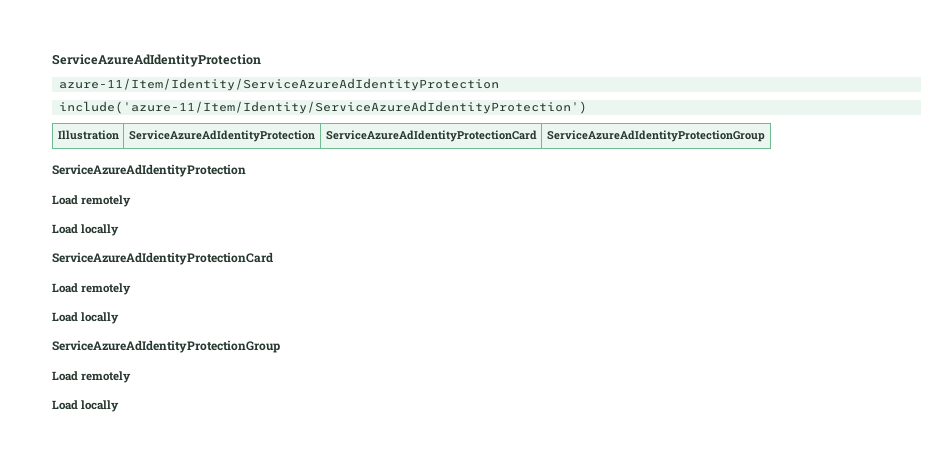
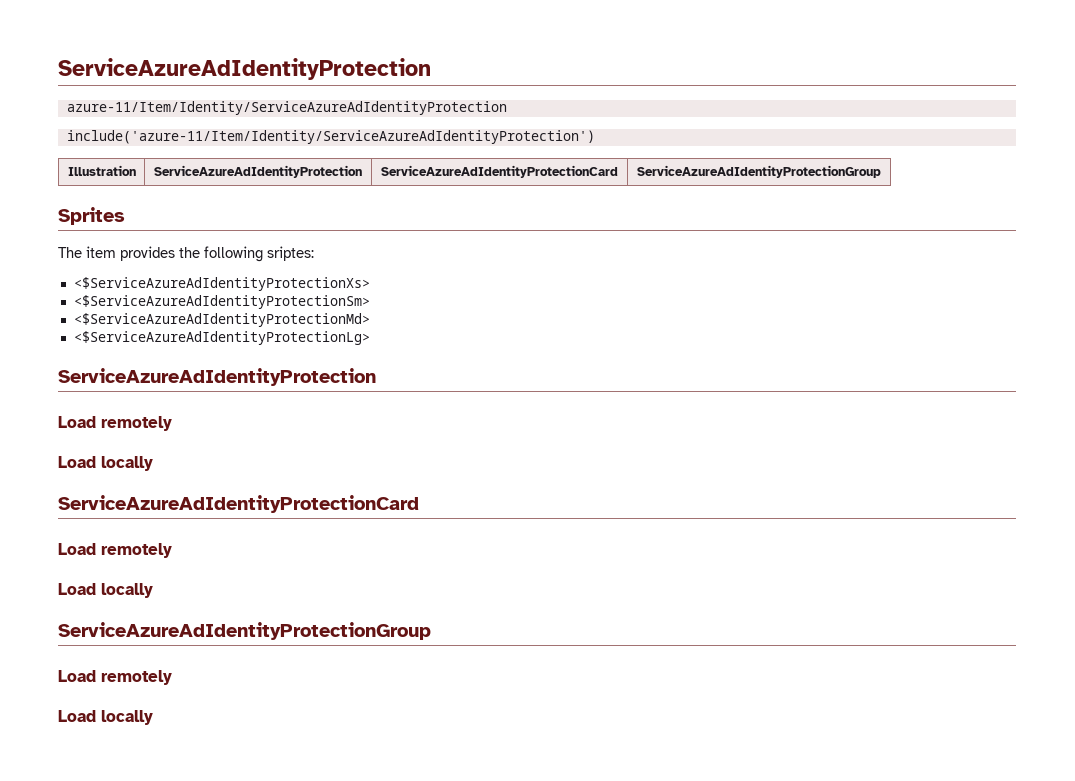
(765, 136) none -> [58,207,125,225] [58,246,314,262] [73,277,370,291] [73,295,370,309] [73,313,370,327] [73,331,370,345] // Sprites // The item provides the following sriptes: // <$ServiceAzureAdIdentityProtectionXs> // <$ServiceAzureAdIdentityProtectionSm> // <$ServiceAzureAdIdentityProtectionMd> // <$ServiceAzureAdIdentityProtectionLg>

